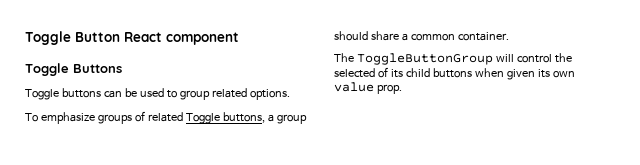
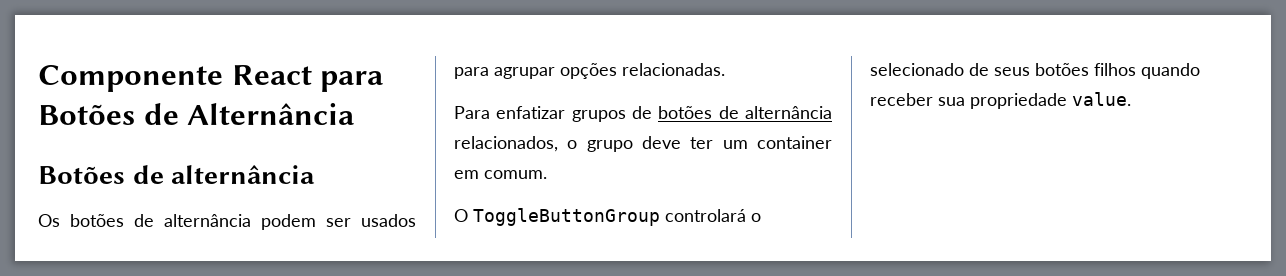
[25,31,239,45] [25,63,122,76] [25,88,290,100] [25,111,307,124] [334,31,509,41] [334,53,572,65] [334,67,575,80] [334,82,402,94] Toggle Button React component // Toggle Buttons // Toggle buttons can be used to group related options. // To emphasize groups of related Toggle buttons, a group should share a common container. // The ToggleButtonGroup will control the selected of its child buttons when given its own value prop. -> [38,65,384,92] [38,103,355,125] [38,165,316,184] [38,214,416,230] [454,63,725,79] [454,106,832,122] [454,136,832,152] [454,170,547,179] [454,208,761,226] [870,63,1200,79] [870,92,1131,109] Componente React para Botões de Alternância // Botões de alternância // Os botões de alternância podem ser usados para agrupar opções relacionadas. // Para enfatizar grupos de botões de alternância relacionados, o grupo deve ter um container em comum. // O ToggleButtonGroup controlará o selecionado de seus botões filhos quando receber sua propriedade value.

